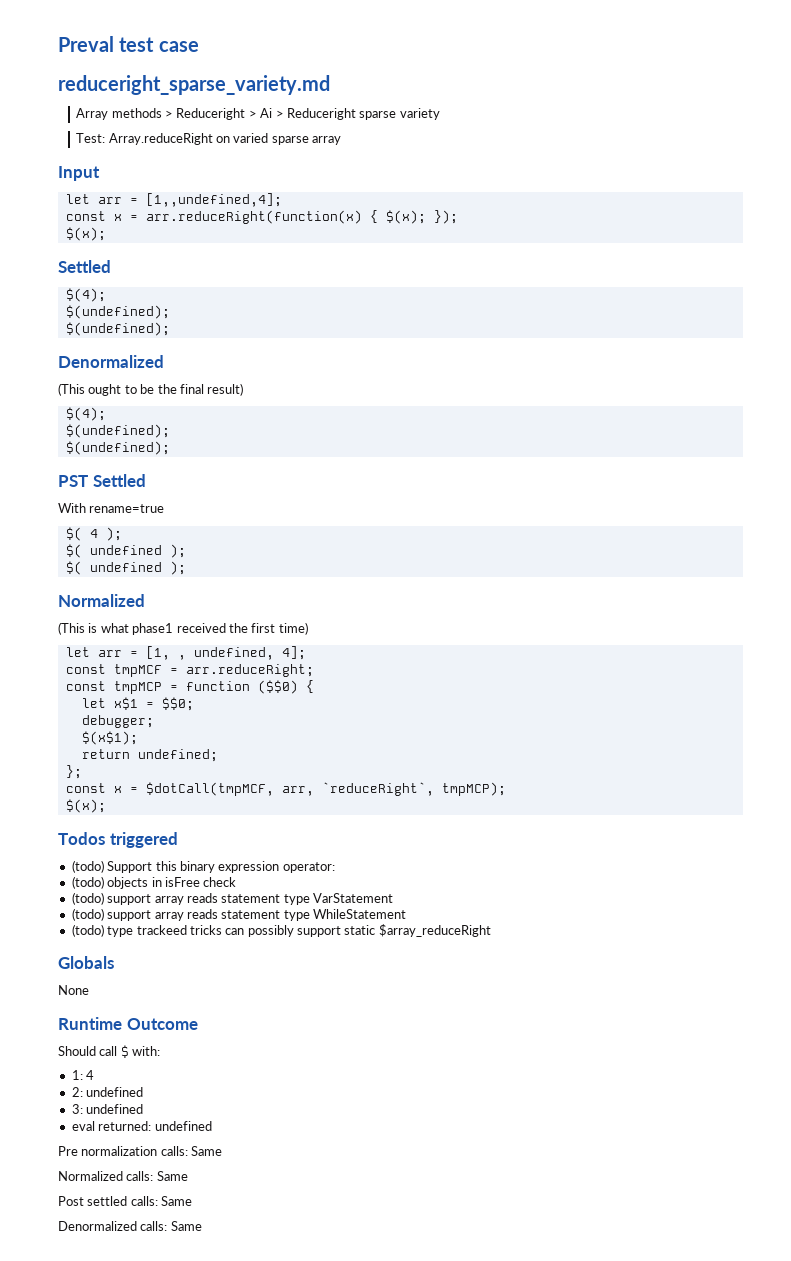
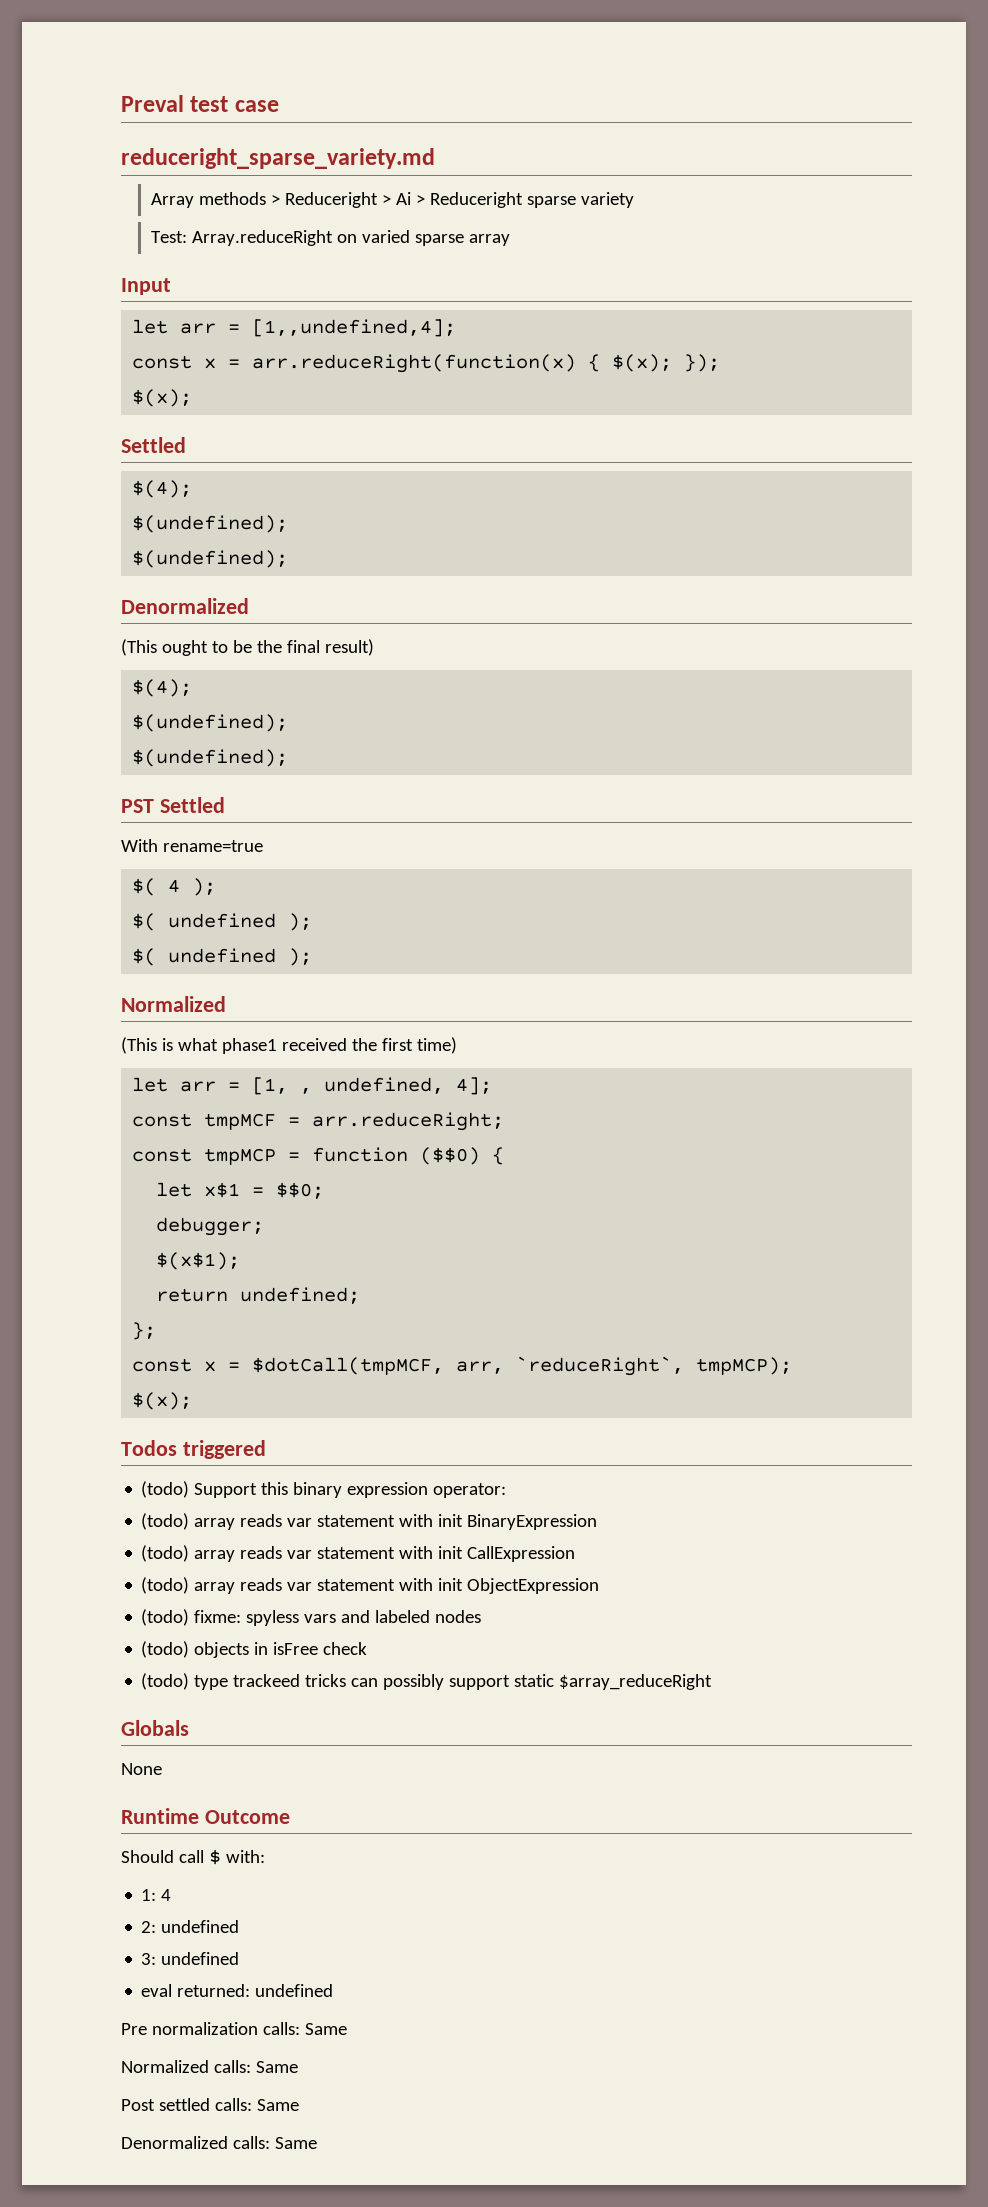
(335, 867) none -> [141,1513,598,1530] [141,1545,576,1562] [141,1577,600,1594] [141,1609,482,1626] // (todo) array reads var statement with init BinaryExpression // (todo) array reads var statement with init CallExpression // (todo) array reads var statement with init ObjectExpression // (todo) fixme: spyless vars and labeled nodes
[71,892,393,905] [71,908,406,921] // (todo) support array reads statement type VarStatement // (todo) support array reads statement type WhileStatement -> (368, 1648) none

